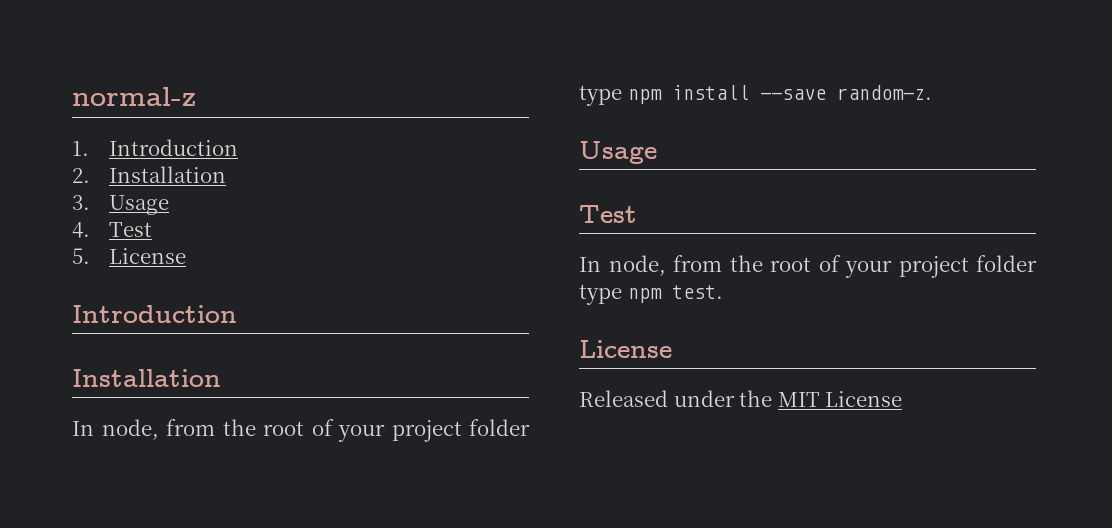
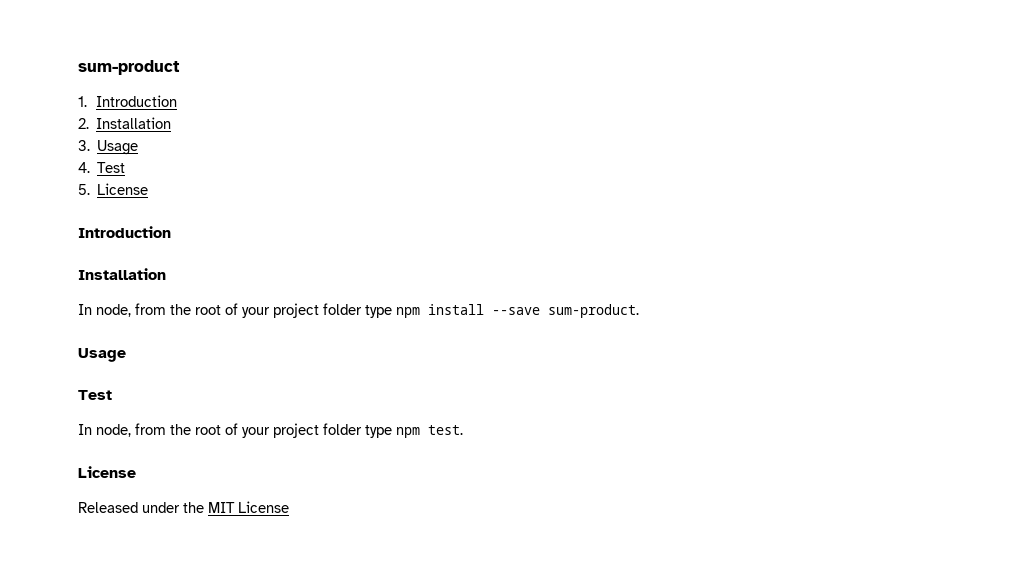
[72,87,196,106] normal-z -> [78,60,180,75] sum-product
[836,85,932,100] random-z. -> [548,304,639,318] sum-product.

